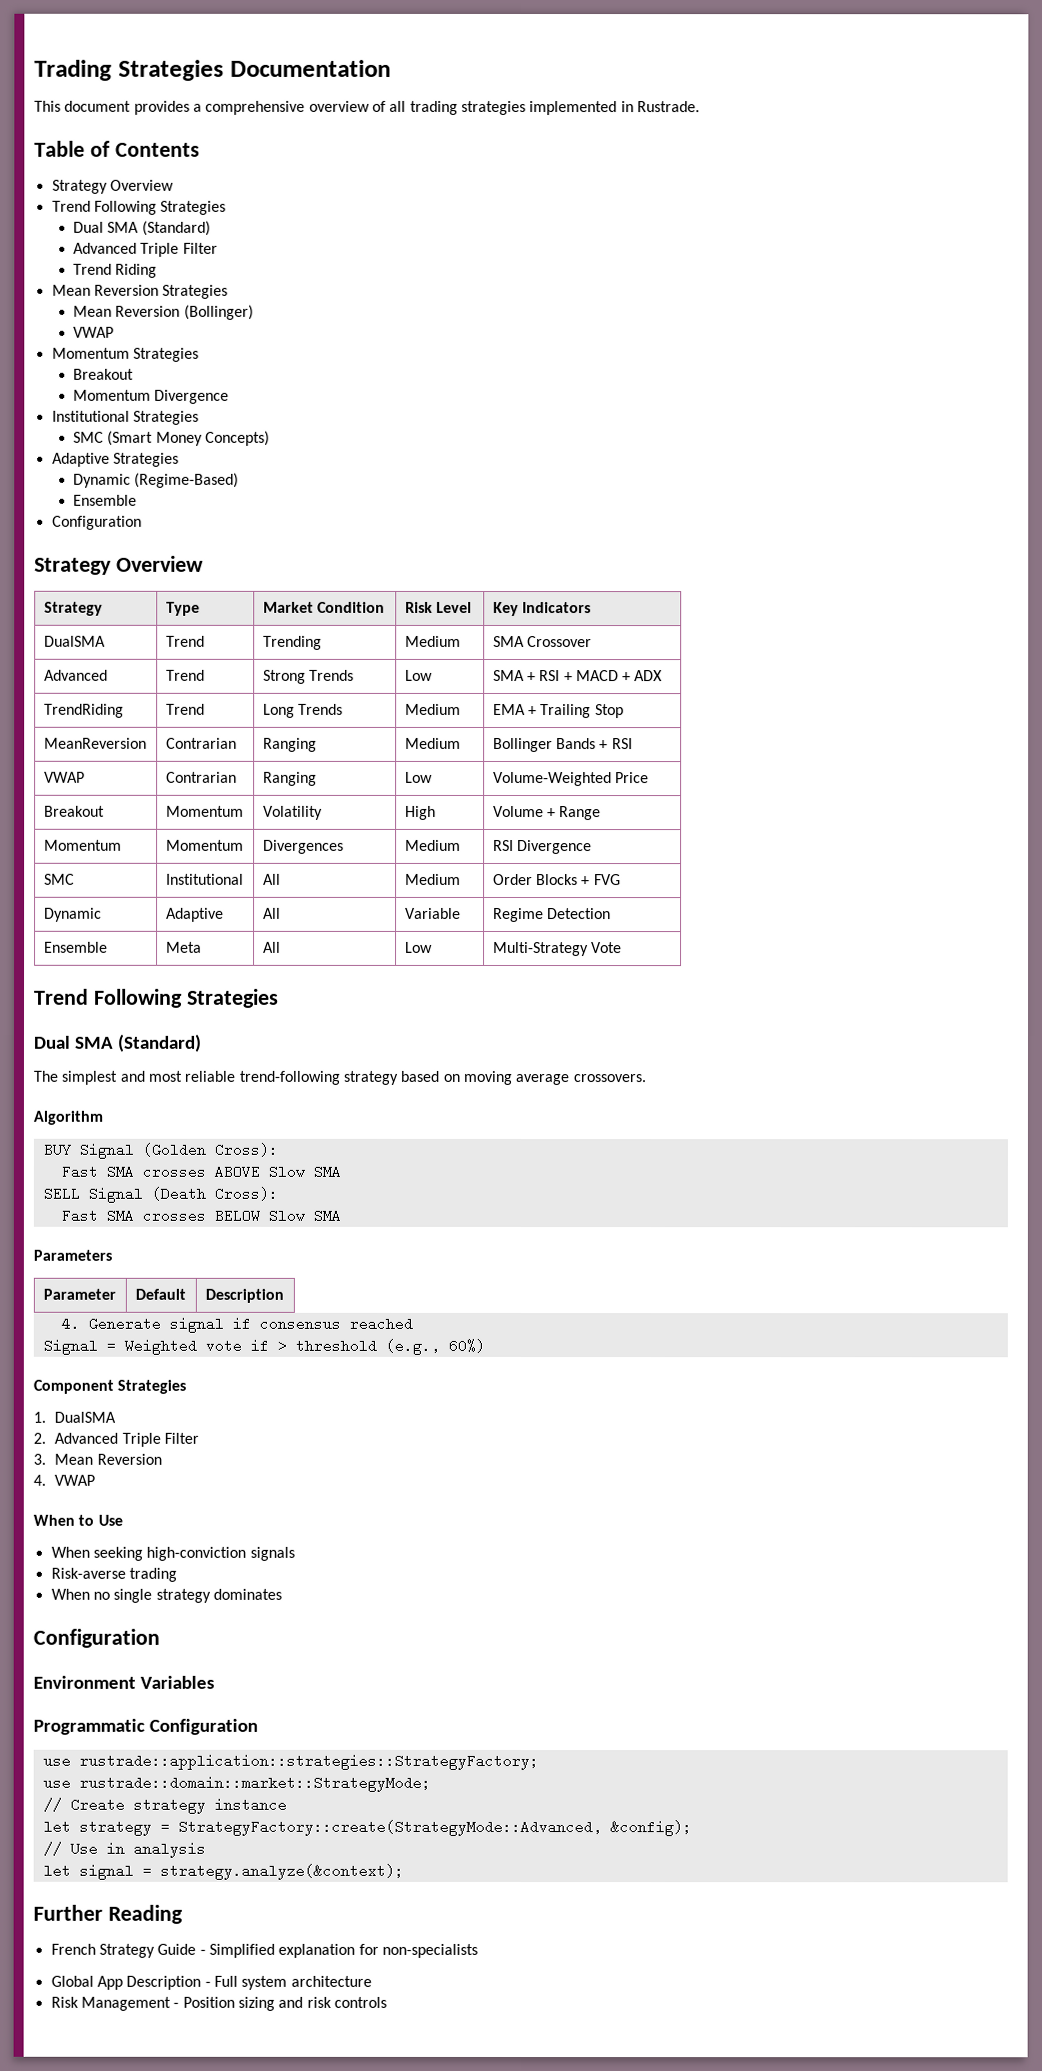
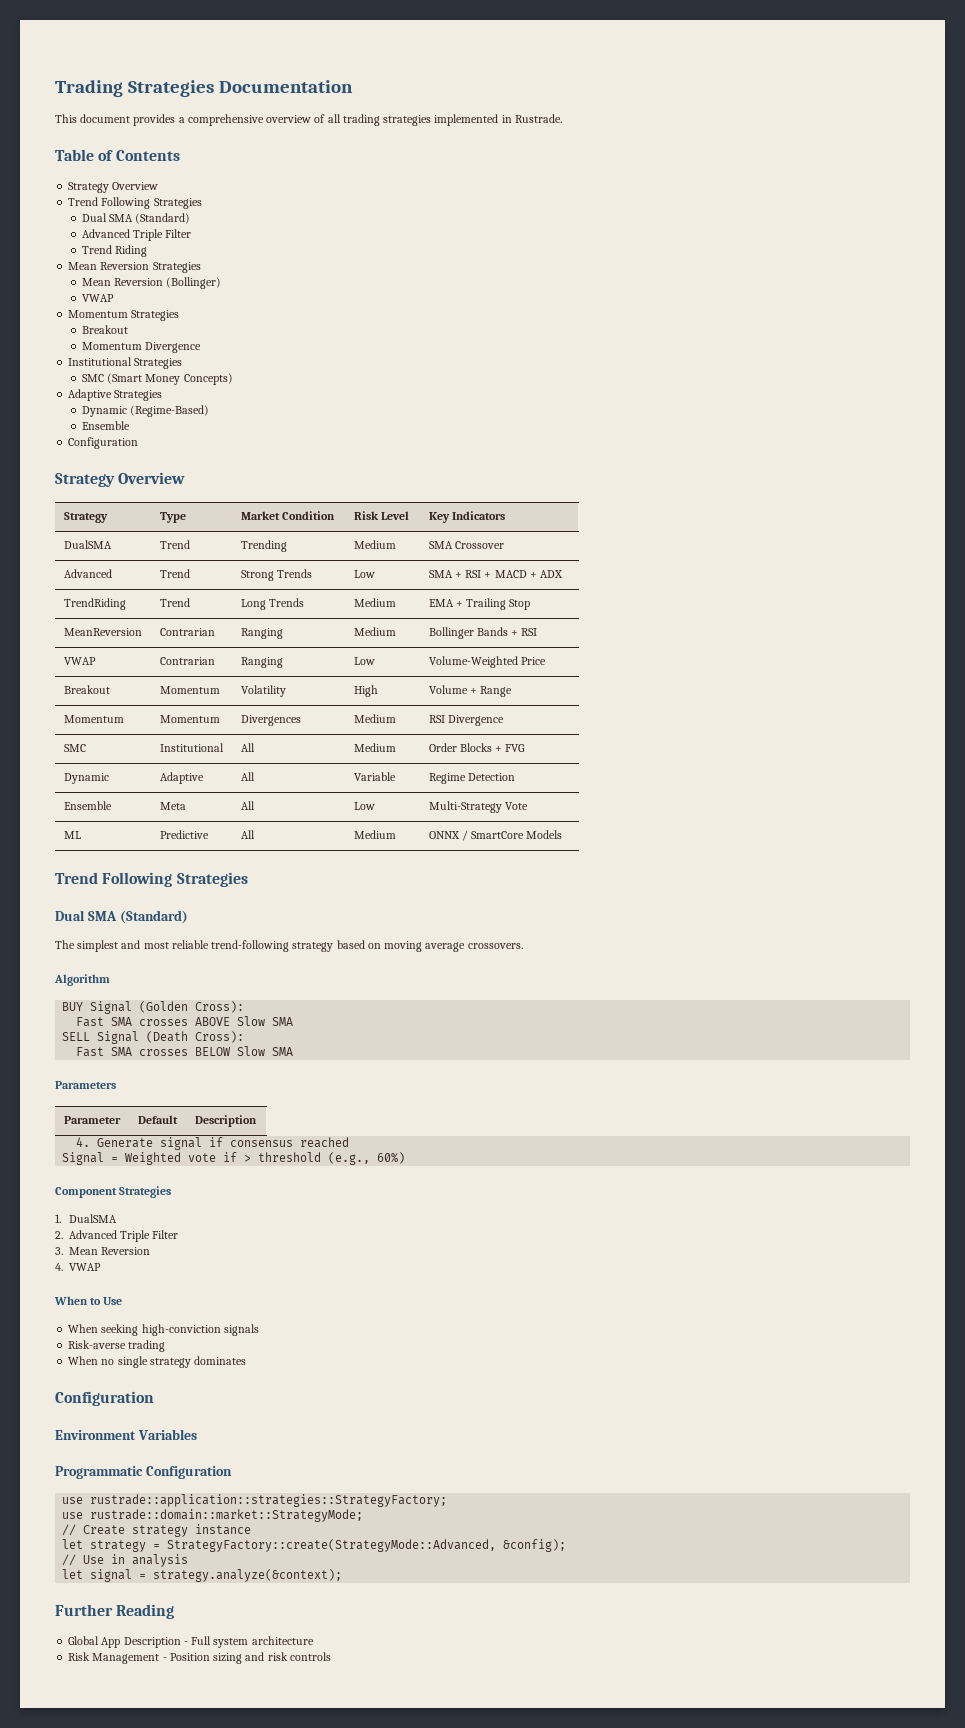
(622, 948) none -> [63,831,81,839] [159,830,209,839] [240,830,255,839] [353,830,396,839] [428,830,563,841] // ML | Predictive | All | Medium | ONNX / SmartCore Models
[50,1943,478,1958] // French Strategy Guide - Simplified explanation for non-specialists -> (175, 1611) none

